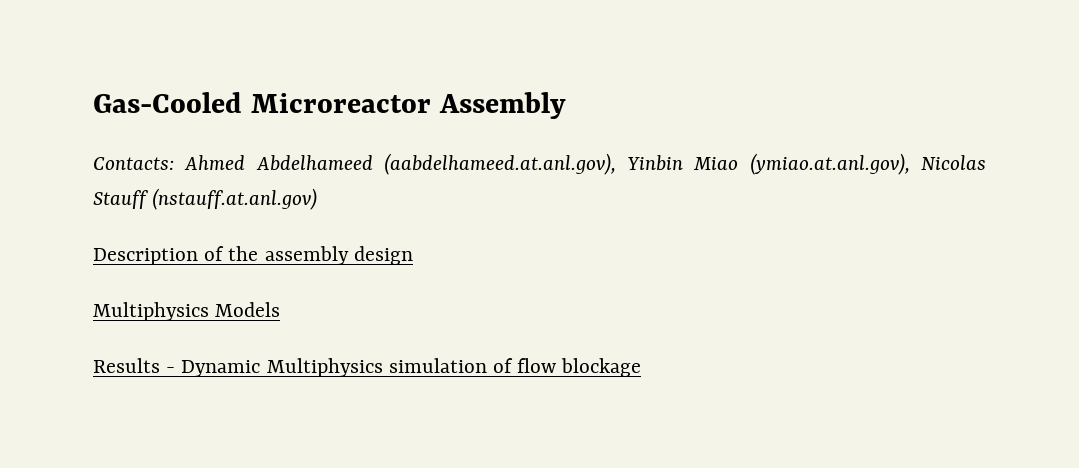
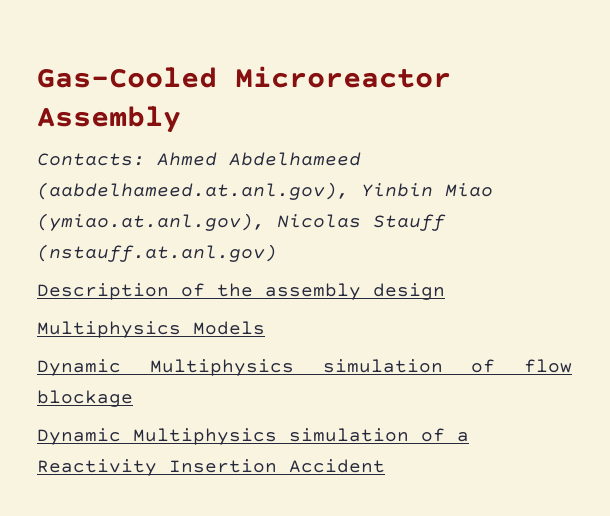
[93,358,176,373] Results - -> (265, 328) none
(642, 367) none -> [37,428,469,445] [37,459,385,476] // Dynamic Multiphysics simulation of a Reactivity Insertion Accident

